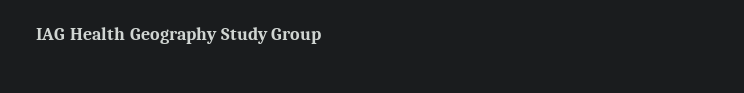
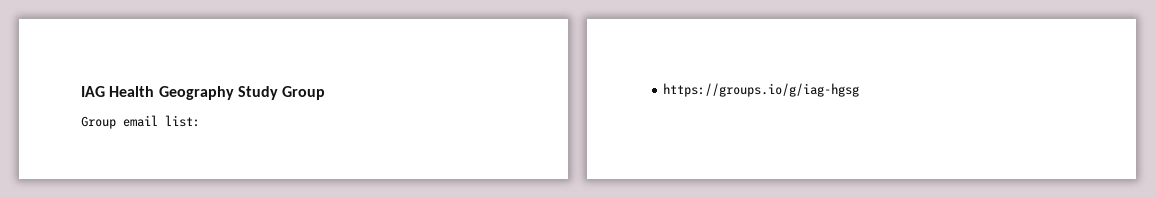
(322, 36) none -> [81,115,200,129] [663,83,860,97] // Group email list: // https://groups.io/g/iag-hgsg

